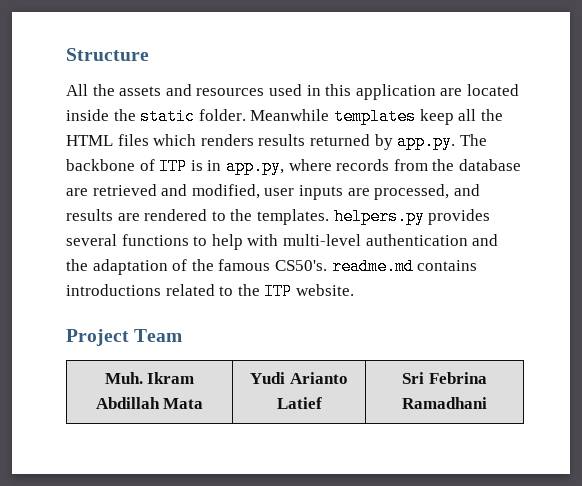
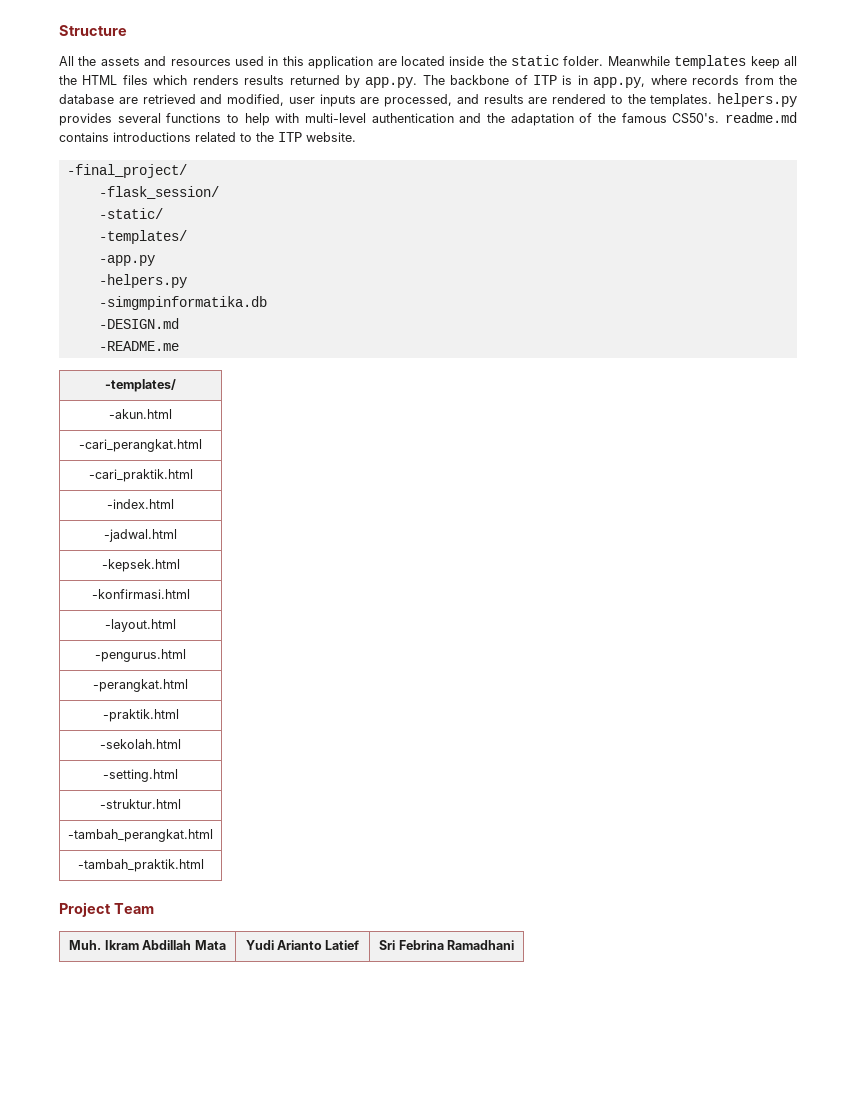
(354, 290) none -> [66,164,187,178] [98,186,219,199] [98,208,163,219] [98,230,187,244] [98,255,155,266] [98,274,187,288] [98,296,267,310] [98,318,179,329] [98,341,179,351] [105,379,176,392] [109,409,172,419] [79,439,202,452] [88,469,193,482] [107,499,174,509] [104,529,177,542] [101,559,180,572] [91,589,190,599] [105,619,176,632] [95,649,186,662] [93,679,188,692] [102,709,179,722] [100,739,181,749] [103,769,178,782] [100,799,181,809] [68,829,213,842] [77,859,204,872] // -final_project/ // -flask_session/ // -static/ // -templates/ // -app.py // -helpers.py // -simgmpinformatika.db // -DESIGN.md // -README.me // -templates/ // -akun.html // -cari_perangkat.html // -cari_praktik.html // -index.html // -jadwal.html // -kepsek.html // -konfirmasi.html // -layout.html // -pengurus.html // -perangkat.html // -praktik.html // -sekolah.html // -setting.html // -struktur.html // -tambah_perangkat.html // -tambah_praktik.html

